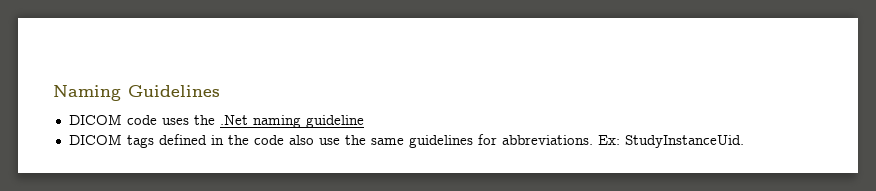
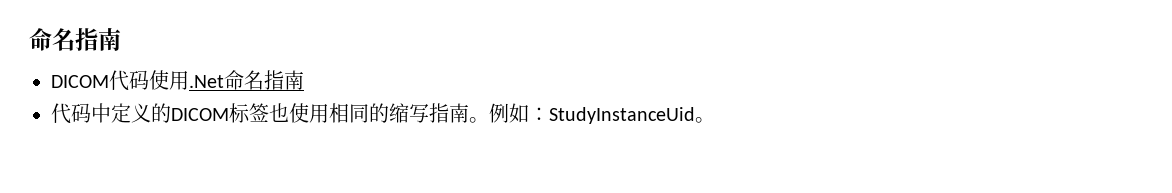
[53,85,220,101] [68,114,364,128] [68,134,744,148] Naming Guidelines // DICOM code uses the .Net naming guideline // DICOM tags defined in the code also use the same guidelines for abbreviations. Ex: StudyInstanceUid. -> [29,28,121,51] [51,70,304,91] [51,103,715,124] 命名指南 // DICOM代码使用.Net命名指南 // 代码中定义的DICOM标签也使用相同的缩写指南。例如：StudyInstanceUid。

